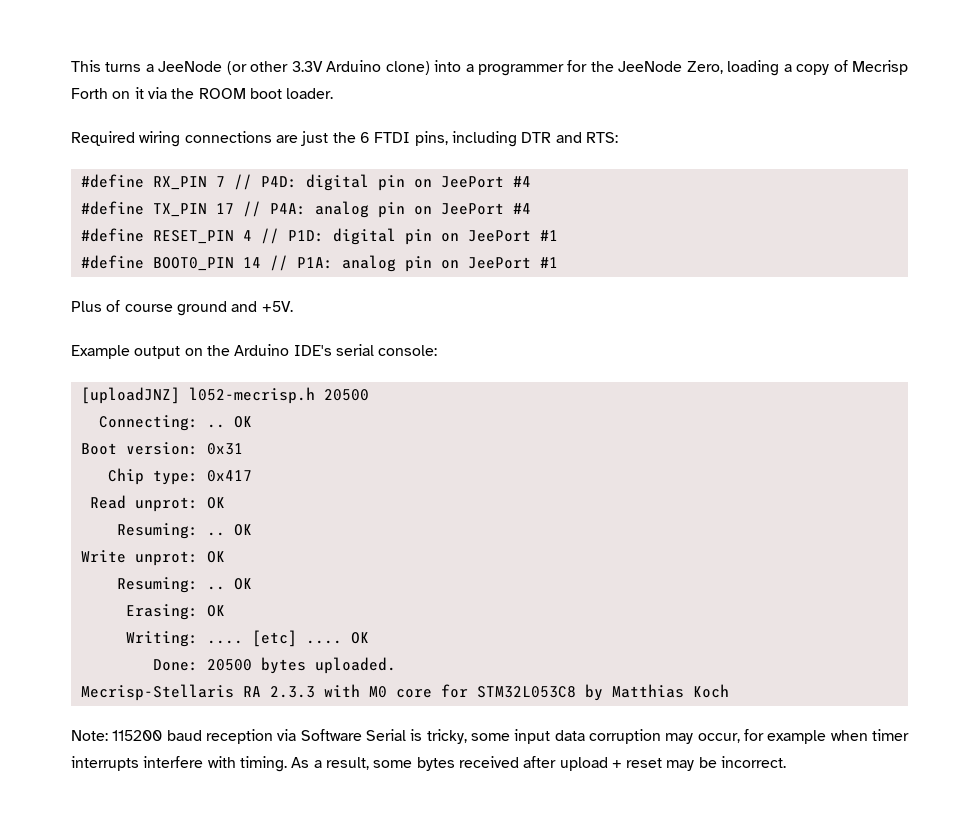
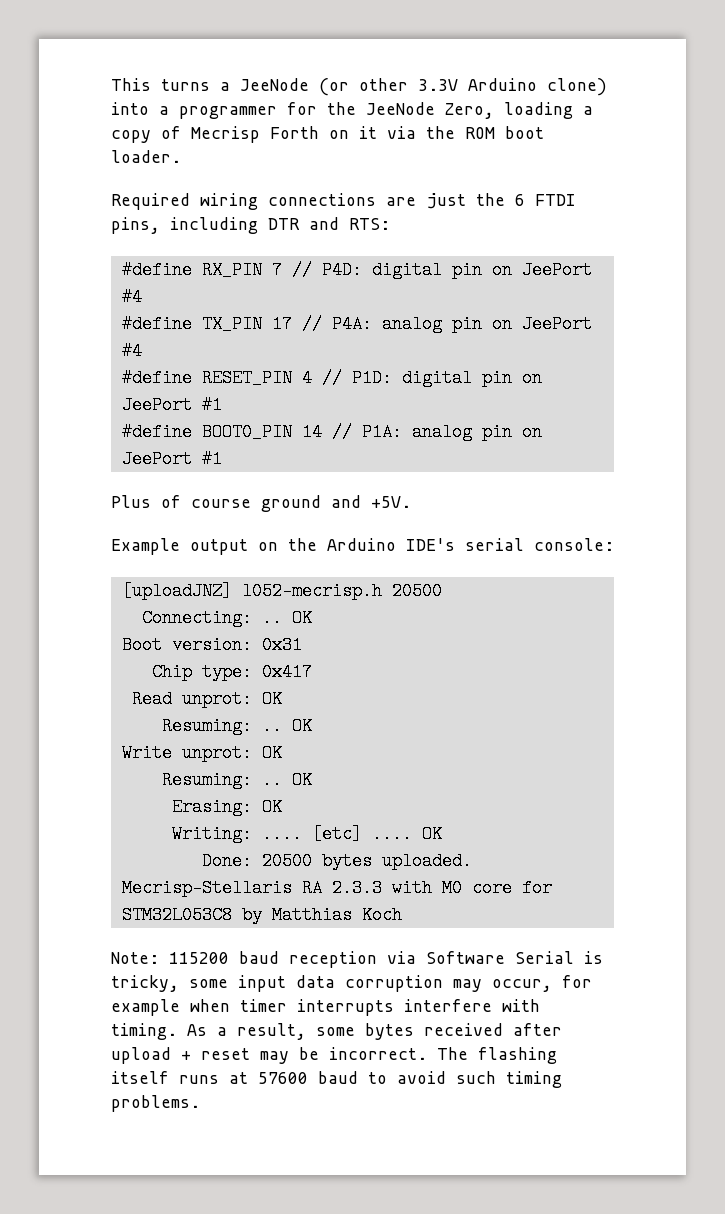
[198,88,246,99] ROOM -> [465,127,495,139] ROM
(787, 762) none -> [437,1047,557,1064] [111,1071,562,1088] [111,1095,200,1112] The flashing itself runs at 57600 baud to avoid such timing problems.

